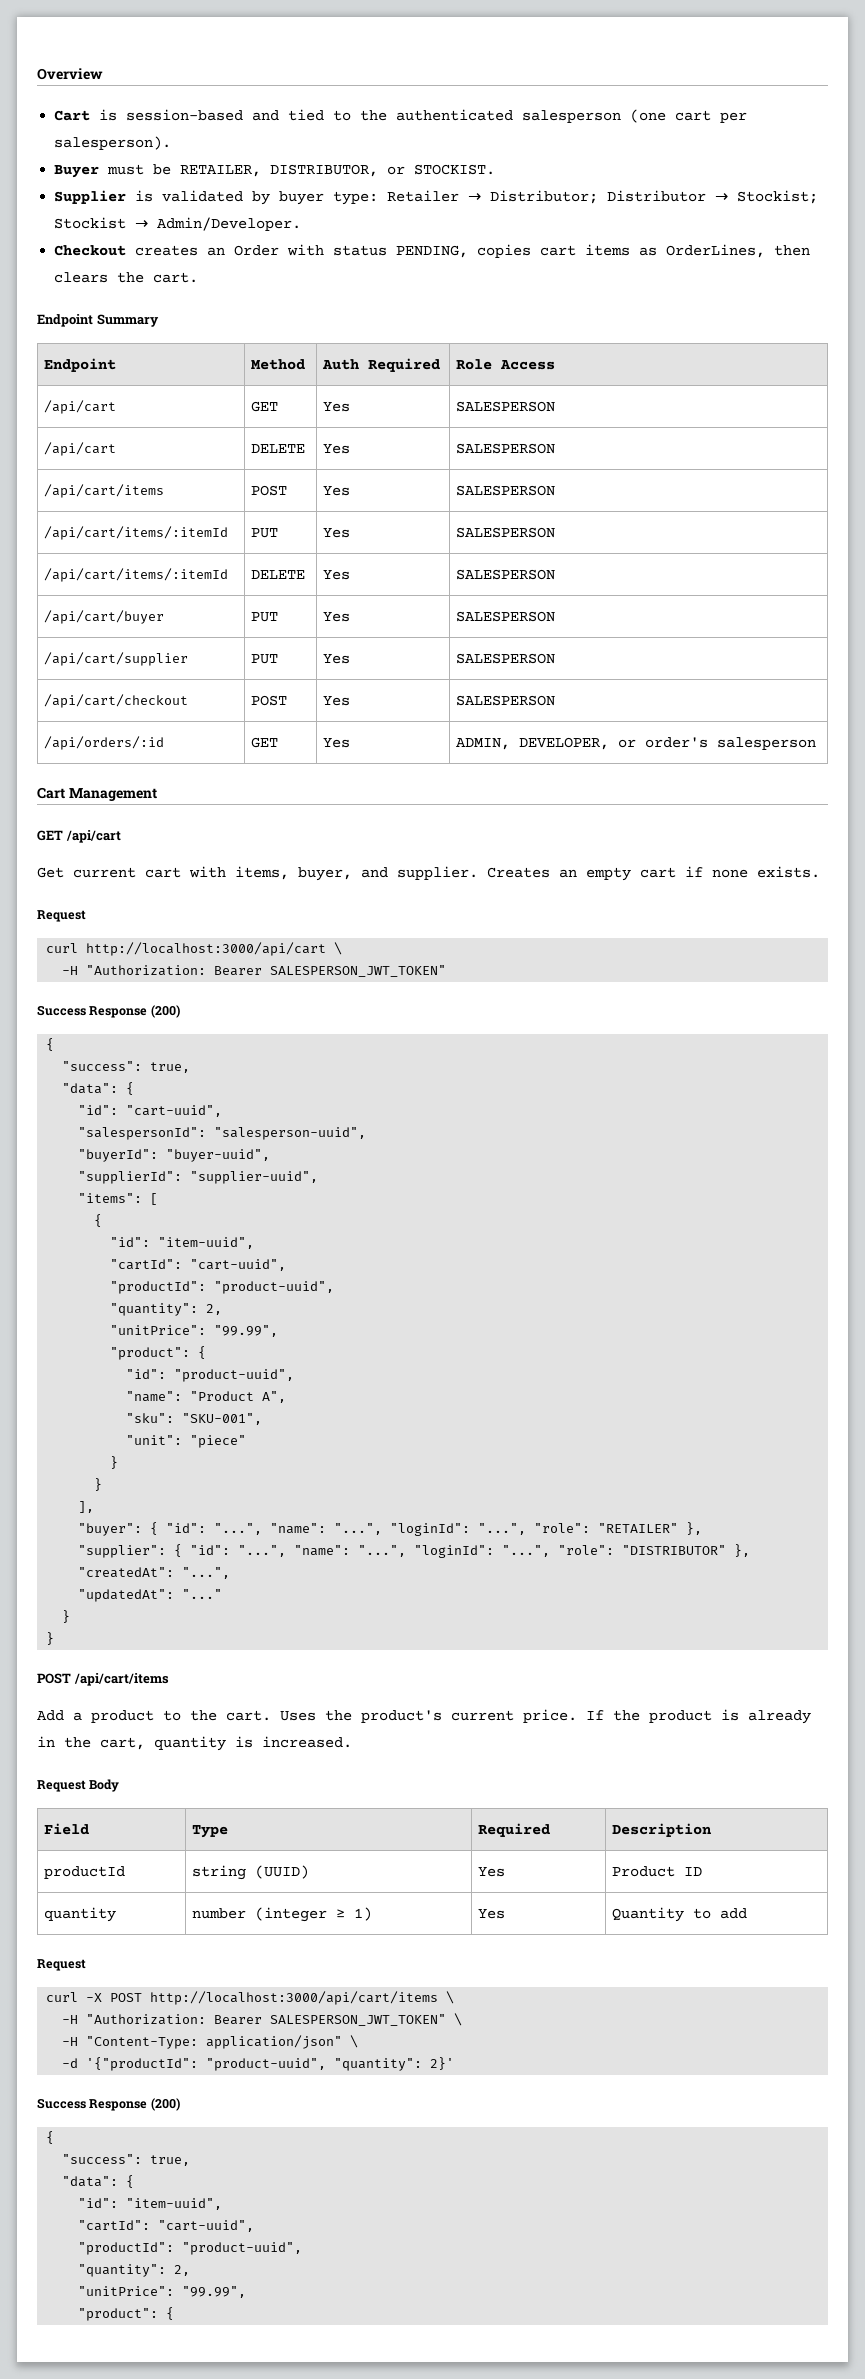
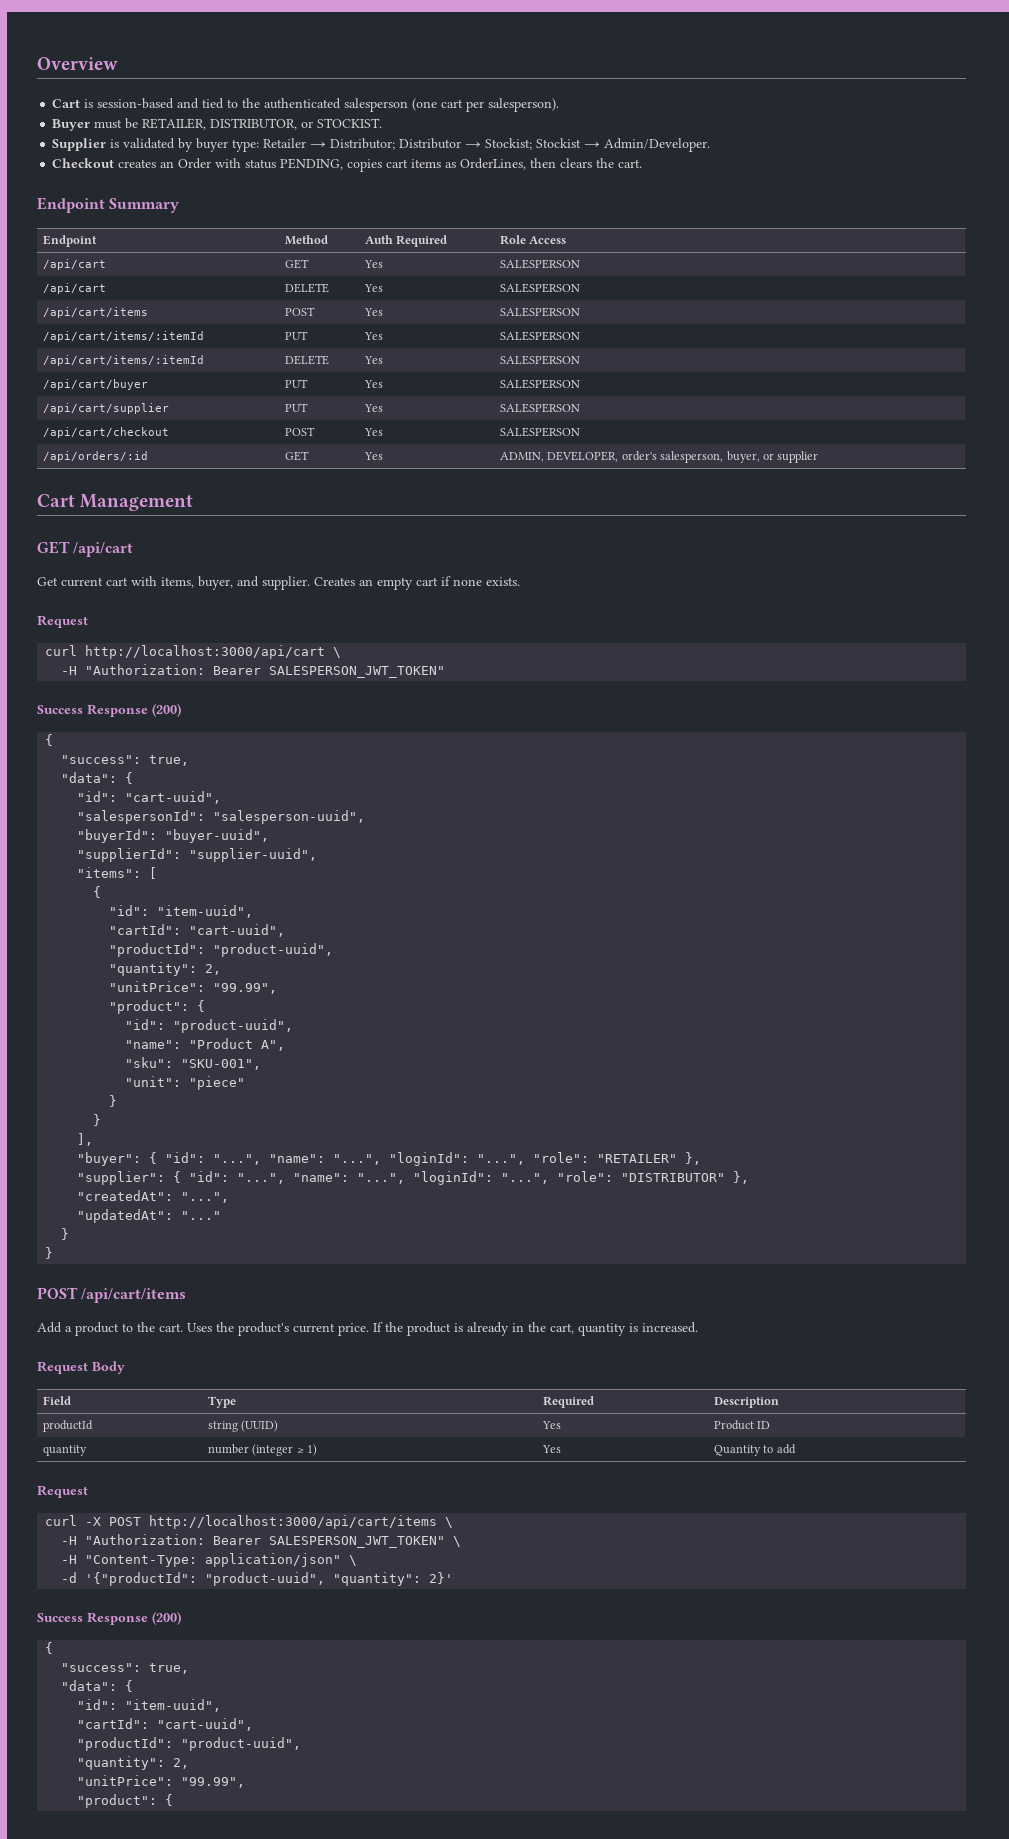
[617,737,816,750] or order's salesperson -> [621,451,819,463] order's salesperson, buyer, or supplier

